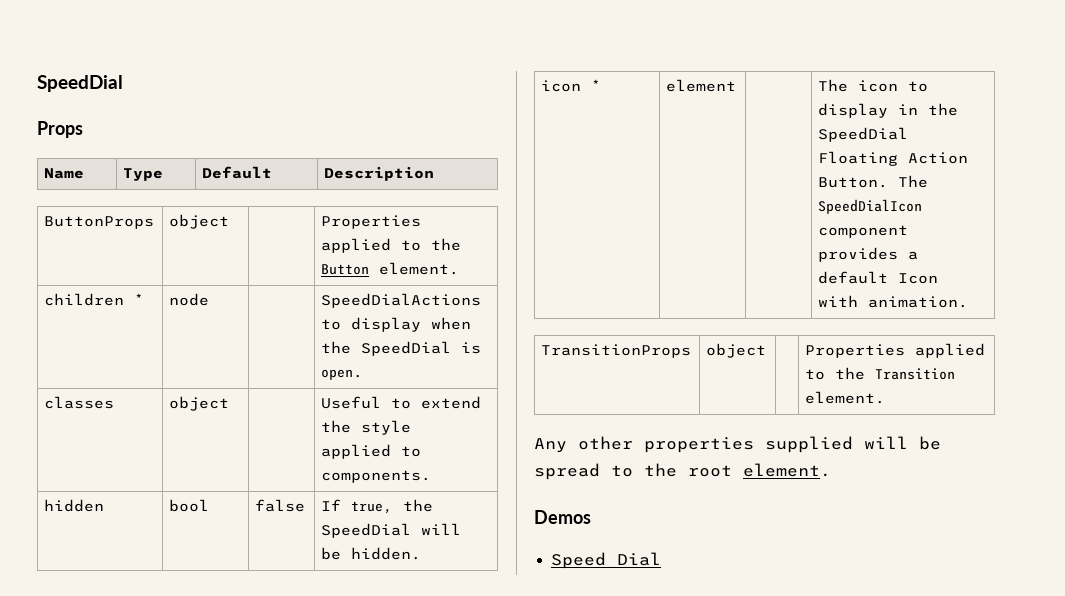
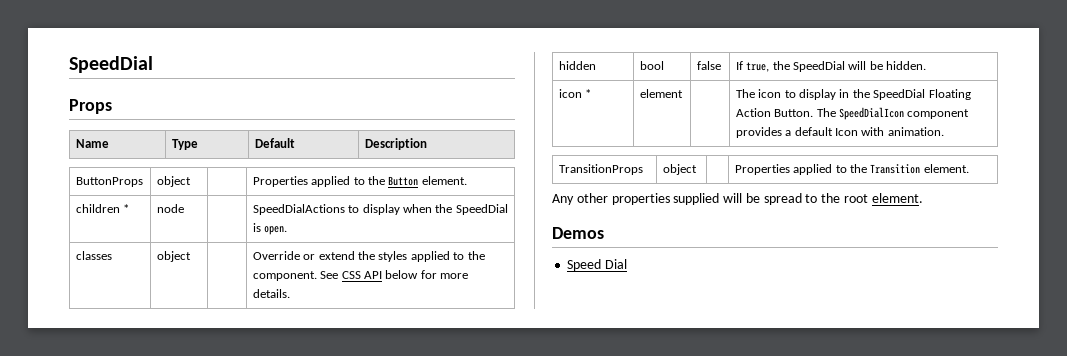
[321,396,412,409] Useful to -> [252,251,316,260] Override or
[361,420,412,435] [321,444,422,459] [321,470,432,483] style applied to components. -> [378,251,485,262] [252,270,469,281] [252,289,290,298] styles applied to the component. See CSS API below for more details.

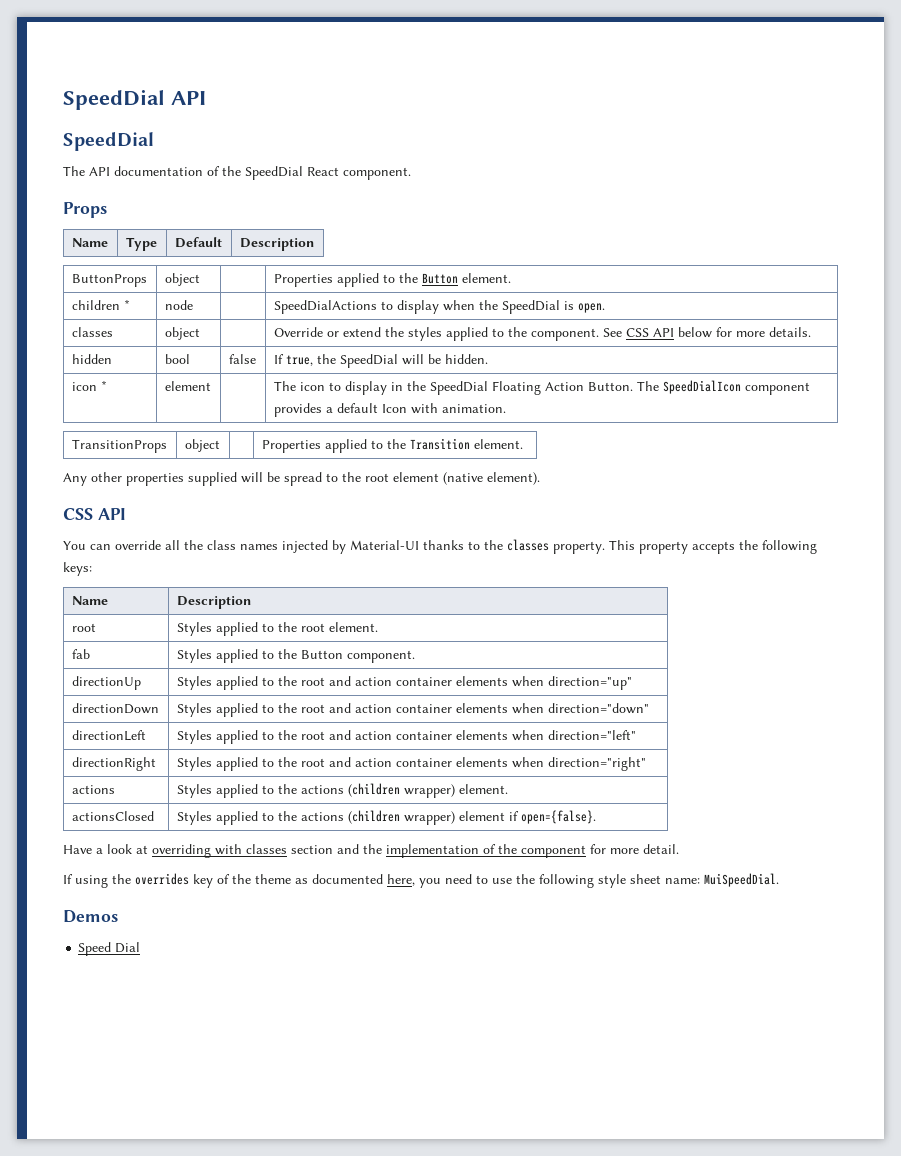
[69,56,153,73] SpeedDial -> [63,89,206,110] [63,132,154,151] [63,166,411,180] SpeedDial API // SpeedDial // The API documentation of the SpeedDial React component.
[871,193,923,203] element. -> [393,472,540,485] [63,508,126,520] [63,539,817,554] [63,562,92,576] [71,596,108,605] [176,596,251,609] [71,623,96,632] [176,622,378,636] [71,649,90,659] [176,649,415,663] [71,676,141,690] [176,676,632,690] [71,703,159,714] [176,703,649,717] [71,730,146,741] [176,730,636,744] [71,757,156,771] [176,757,646,771] [71,785,115,794] [176,783,508,798] [71,811,154,821] [176,810,596,825] [63,844,679,858] [63,873,779,888] element (native element). // CSS API // You can override all the class names injected by Material-UI thanks to the classes property. This property accepts the following keys: // Name | Description // root | Styles applied to the root element. // fab | Styles applied to the Button component. // directionUp | Styles applied to the root and action container elements when direction="up" // directionDown | Styles applied to the root and action container elements when direction="down" // directionLeft | Styles applied to the root and action container elements when direction="left" // directionRight | Styles applied to the root and action container elements when direction="right" // actions | Styles applied to the actions (children wrapper) element. // actionsClosed | Styles applied to the actions (children wrapper) element if open={false}. // Have a look at overriding with classes section and the implementation of the component for more detail. // If using the overrides key of the theme as documented here, you need to use the following style sheet name: MuiSpeedDial.

